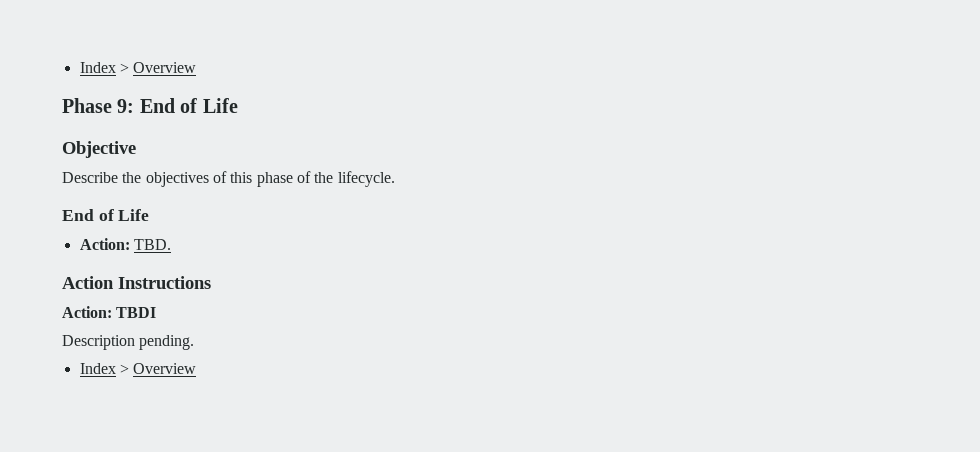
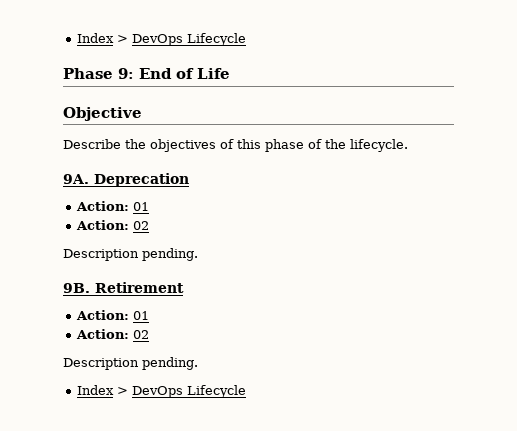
[79,62,197,73] Index > Overview -> [77,33,247,46] Index > DevOps Lifecycle
[62,209,150,221] [79,238,171,250] [62,276,211,289] [62,306,157,318] End of Life // Action: TBD. // Action Instructions // Action: TBDI -> [63,173,189,187] [76,201,150,211] [76,220,150,230] [63,248,198,261] [63,282,184,293] [76,310,150,320] [76,329,150,339] 9A. Deprecation // Action: 01 // Action: 02 // Description pending. // 9B. Retirement // Action: 01 // Action: 02
[133,363,197,374] Overview -> [132,385,247,398] DevOps Lifecycle

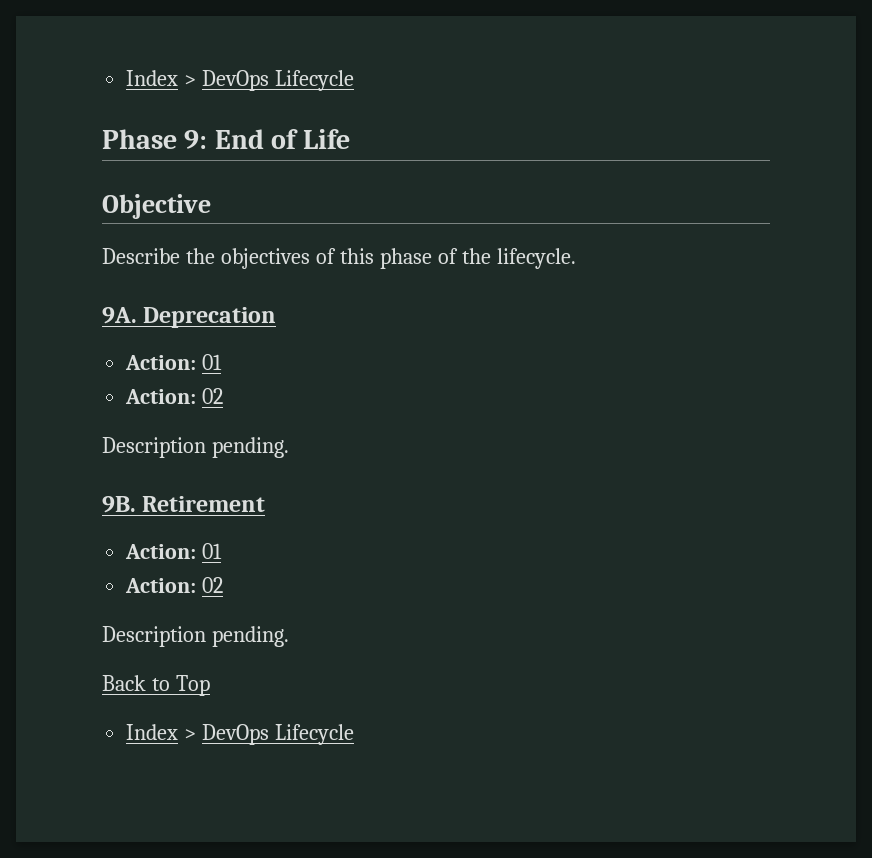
(198, 363) none -> [102,675,210,696] // Back to Top

